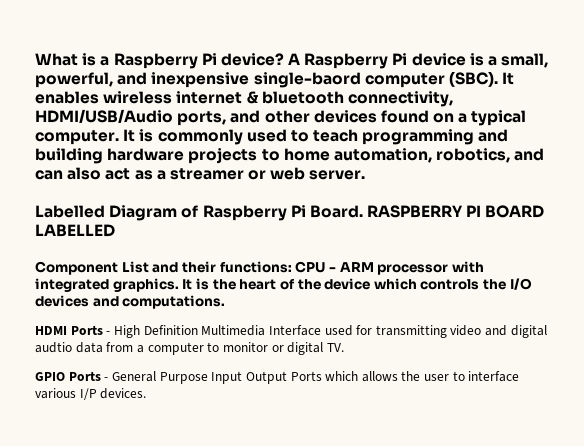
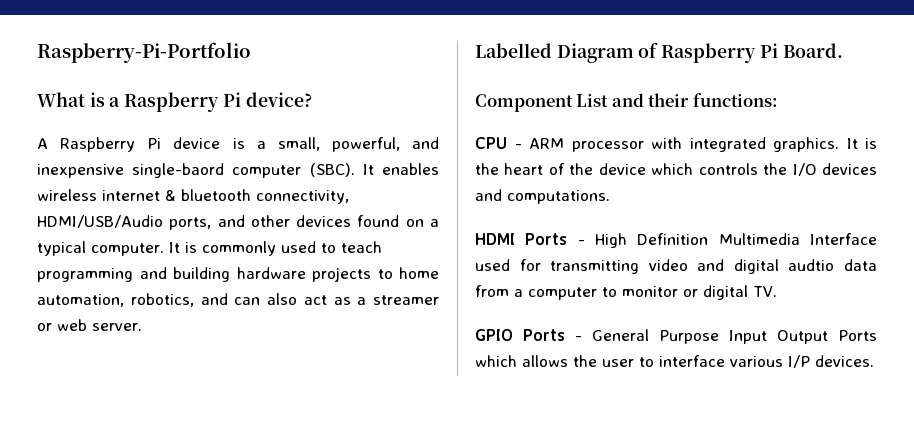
(35, 59) none -> [37,42,251,63] Raspberry-Pi-Portfolio //
(284, 59) none -> (312, 99) //
[367,205,545,218] [35,224,115,237] RASPBERRY PI BOARD LABELLED -> (843, 50) none
(292, 267) none -> (778, 100) //

